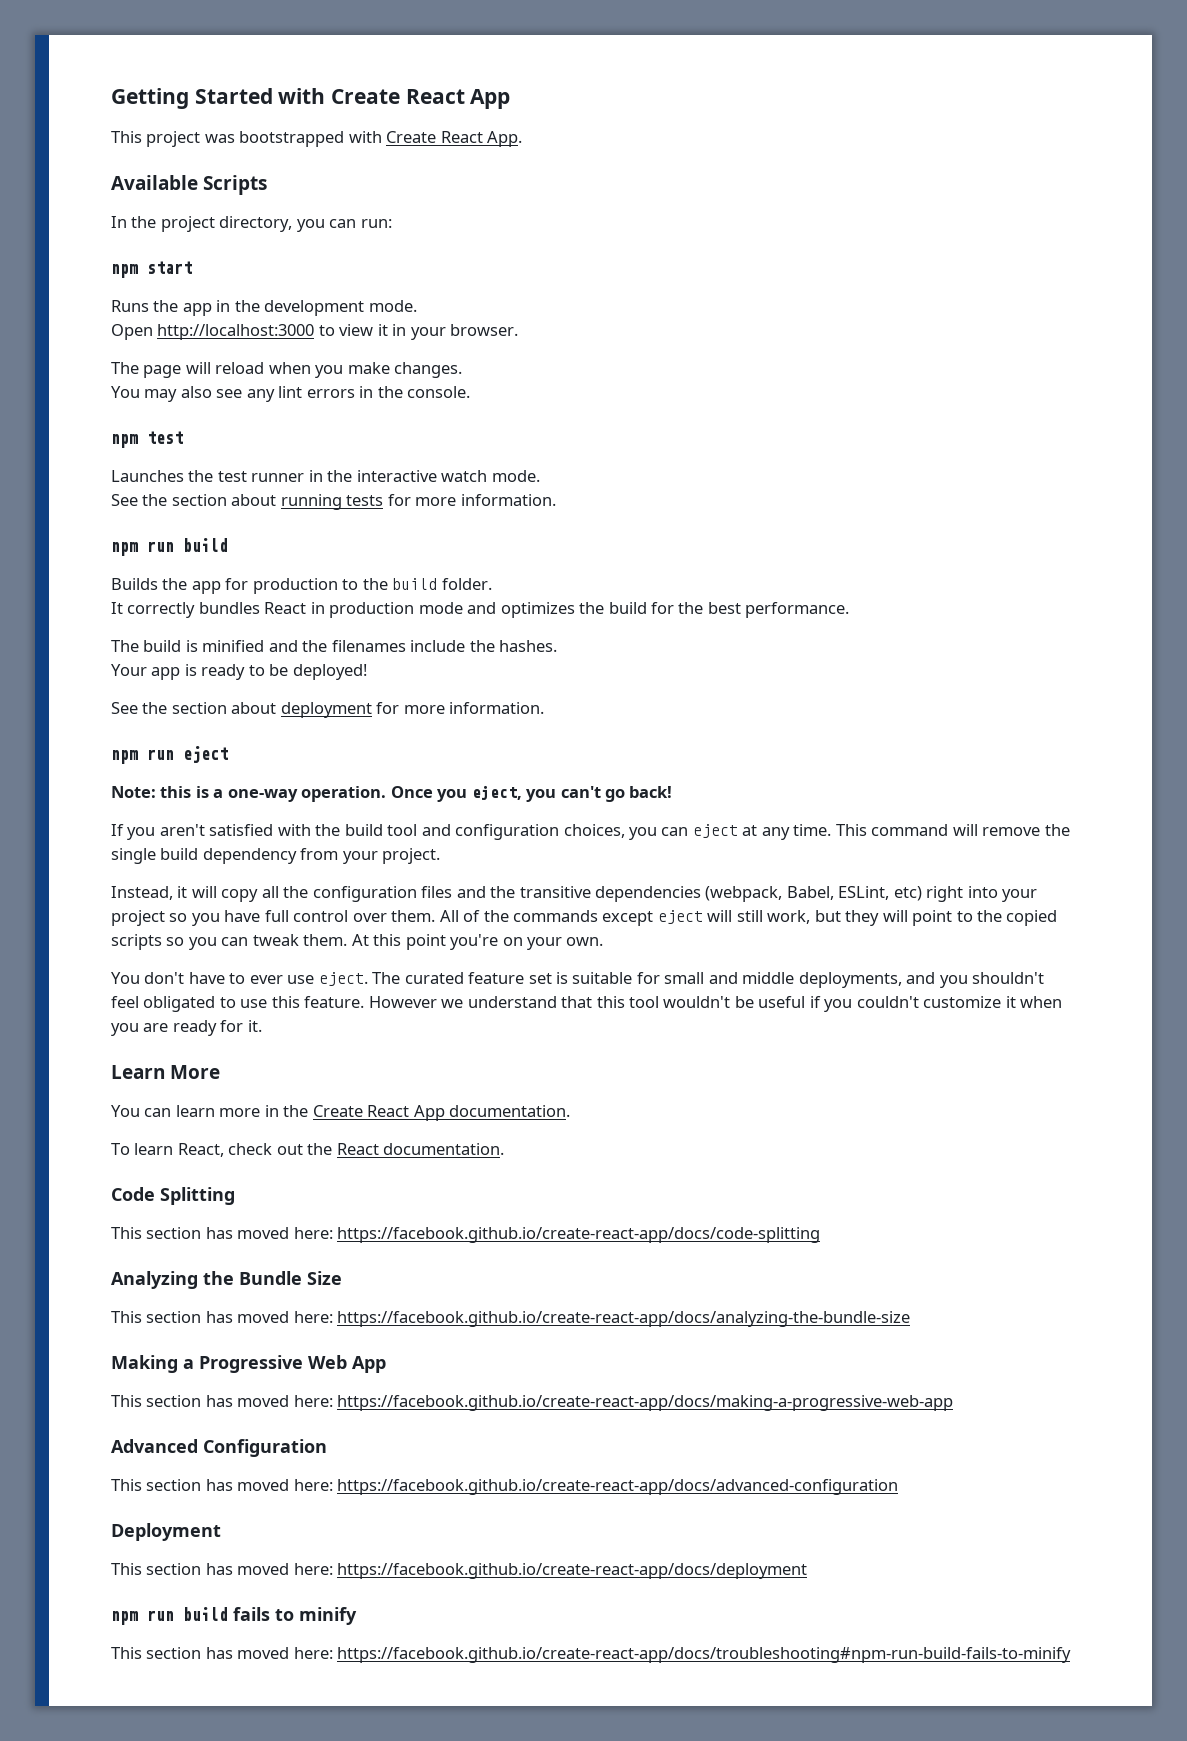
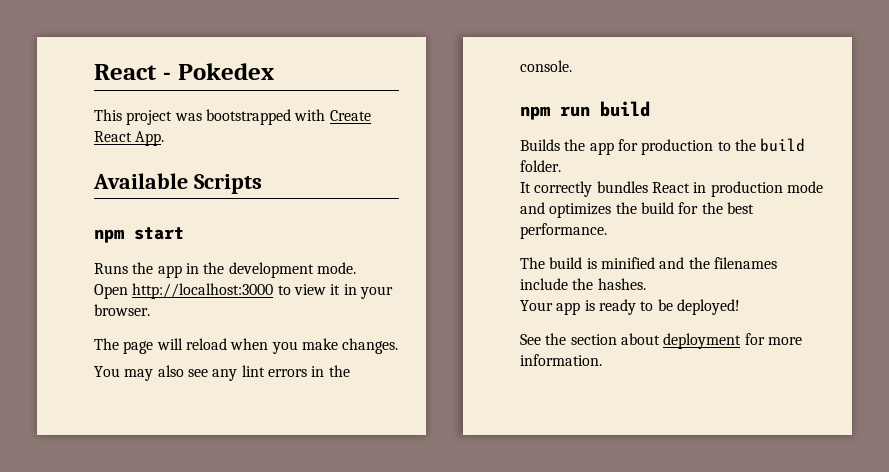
[111,88,511,109] Getting Started with Create React App -> [94,63,274,80] React - Pokedex
[111,216,392,232] // In the project directory, you can run: -> (262, 184) none
[111,431,183,448] [111,470,540,482] [111,494,556,510] // npm test // Launches the test runner in the interactive watch mode. // See the section about running tests for more information. -> (572, 66) none
[111,746,228,764] [111,785,673,802] [111,824,1070,840] [111,848,441,864] [111,886,1038,902] [111,910,1058,926] [111,934,604,950] [111,972,1045,988] [111,996,1063,1012] [111,1020,262,1036] [111,1065,221,1079] [111,1105,571,1121] [111,1143,505,1157] [111,1187,235,1205] [111,1227,821,1243] [111,1271,342,1289] [111,1311,911,1327] [111,1355,386,1373] [111,1395,954,1411] [111,1439,327,1457] [111,1479,899,1495] [111,1523,221,1541] [111,1563,808,1579] [111,1607,357,1625] [111,1647,1072,1663] // npm run eject // Note: this is a one-way operation. Once you eject, you can't go back! // If you aren't satisfied with the build tool and configuration choices, you can eject at any time. This command will remove the single build dependency from your project. // Instead, it will copy all the configuration files and the transitive dependencies (webpack, Babel, ESLint, etc) right into your project so you have full control over them. All of the commands except eject will still work, but they will point to the copied scripts so you can tweak them. At this point you're on your own. // You don't have to ever use eject. The curated feature set is suitable for small and middle deployments, and you shouldn't feel obligated to use this feature. However we understand that this tool wouldn't be useful if you couldn't customize it when you are ready for it. // Learn More // You can learn more in the Create React App documentation. // To learn React, check out the React documentation. // Code Splitting // This section has moved here: https://facebook.github.io/create-react-app/docs/code-splitting // Analyzing the Bundle Size // This section has moved here: https://facebook.github.io/create-react-app/docs/analyzing-the-bundle-size // Making a Progressive Web App // This section has moved here: https://facebook.github.io/create-react-app/docs/making-a-progressive-web-app // Advanced Configuration // This section has moved here: https://facebook.github.io/create-react-app/docs/advanced-configuration // Deployment // This section has moved here: https://facebook.github.io/create-react-app/docs/deployment // npm run build fails to minify // This section has moved here: https://facebook.github.io/create-react-app/docs/troubleshooting#npm-run-build-fails-to-minify -> (602, 360) none

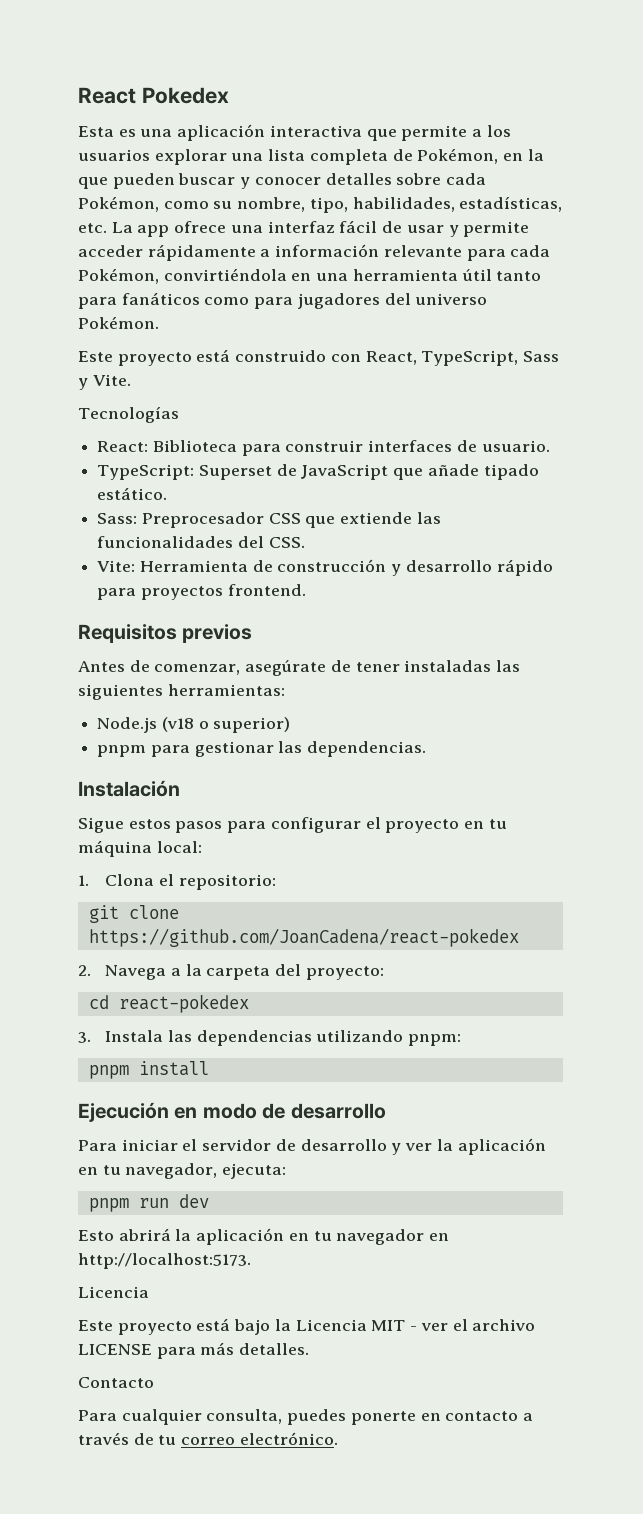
[94,64,171,80] React - -> [78,87,136,104] React
[94,109,371,125] [94,131,165,146] [93,173,262,194] [94,227,184,243] [94,262,356,278] [94,283,393,299] [94,304,150,316] [94,338,399,354] [94,365,350,381] [520,60,572,72] [520,101,650,120] [520,138,806,155] [520,160,561,172] [520,181,823,197] [520,202,754,218] [520,223,607,239] [520,257,777,269] [520,278,646,290] [520,299,740,315] [520,333,802,349] [520,354,602,366] This project was bootstrapped with Create React App. // Available Scripts // npm start // Runs the app in the development mode. // Open http://localhost:3000 to view it in your browser. // The page will reload when you make changes. // You may also see any lint errors in the console. // npm run build // Builds the app for production to the build folder. // It correctly bundles React in production mode and optimizes the build for the best performance. // The build is minified and the filenames include the hashes. // Your app is ready to be deployed! // See the section about deployment for more information. -> [78,124,511,141] [78,148,544,165] [78,173,487,189] [78,196,563,213] [78,220,530,237] [78,244,551,261] [78,268,542,284] [78,292,488,309] [78,316,159,329] [78,349,560,366] [78,374,131,390] [78,406,179,423] [97,440,550,456] [97,464,539,480] [97,487,168,500] [97,512,441,528] [97,536,305,548] [97,559,553,576] [97,584,306,600] [78,624,253,643] [78,660,521,676] [78,684,285,700] [97,717,291,733] [97,741,427,757] [78,780,180,797] [78,817,507,833] [78,840,202,857] [78,874,276,890] [88,905,179,923] [88,928,519,947] [78,964,384,980] [88,994,249,1013] [78,1030,462,1046] [88,1061,209,1079] [78,1102,386,1122] [78,1138,546,1155] [78,1163,287,1179] [88,1194,209,1212] [78,1228,450,1245] [78,1253,251,1269] [78,1286,149,1298] [78,1318,536,1335] [78,1342,310,1359] [78,1377,154,1388] [78,1409,534,1425] [78,1432,338,1445] Esta es una aplicación interactiva que permite a los usuarios explorar una lista completa de Pokémon, en la que pueden buscar y conocer detalles sobre cada Pokémon, como su nombre, tipo, habilidades, estadísticas, etc. La app ofrece una interfaz fácil de usar y permite acceder rápidamente a información relevante para cada Pokémon, convirtiéndola en una herramienta útil tanto para fanáticos como para jugadores del universo Pokémon. // Este proyecto está construido con React, TypeScript, Sass y Vite. // Tecnologías // React: Biblioteca para construir interfaces de usuario. // TypeScript: Superset de JavaScript que añade tipado estático. // Sass: Preprocesador CSS que extiende las funcionalidades del CSS. // Vite: Herramienta de construcción y desarrollo rápido para proyectos frontend. // Requisitos previos // Antes de comenzar, asegúrate de tener instaladas las siguientes herramientas: // Node.js (v18 o superior) // pnpm para gestionar las dependencias. // Instalación // Sigue estos pasos para configurar el proyecto en tu máquina local: // 1. Clona el repositorio: // git clone https://github.com/JoanCadena/react-pokedex // 2. Navega a la carpeta del proyecto: // cd react-pokedex // 3. Instala las dependencias utilizando pnpm: // pnpm install // Ejecución en modo de desarrollo // Para iniciar el servidor de desarrollo y ver la aplicación en tu navegador, ejecuta: // pnpm run dev // Esto abrirá la aplicación en tu navegador en http://localhost:5173. // Licencia // Este proyecto está bajo la Licencia MIT - ver el archivo LICENSE para más detalles. // Contacto // Para cualquier consulta, puedes ponerte en contacto a través de tu correo electrónico.

